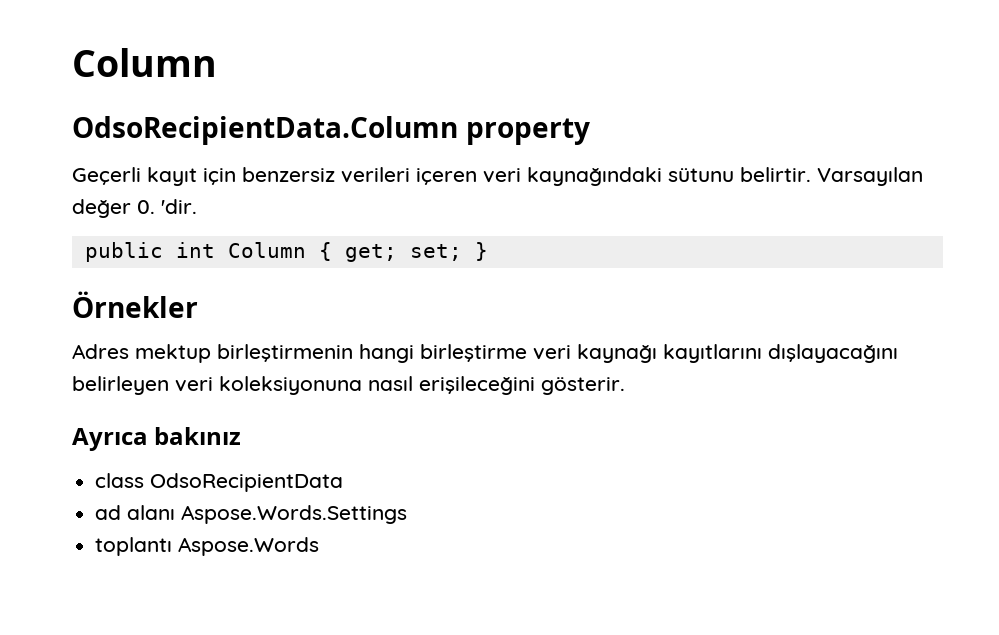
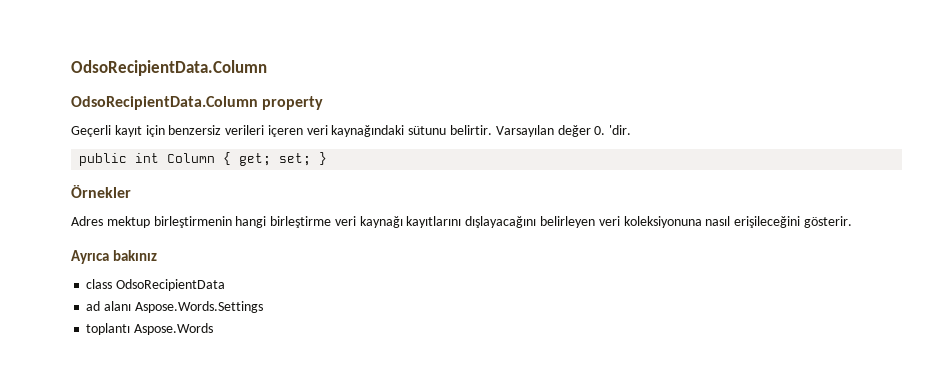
[72,48,217,77] Column -> [71,60,267,76] OdsoRecipientData.Column

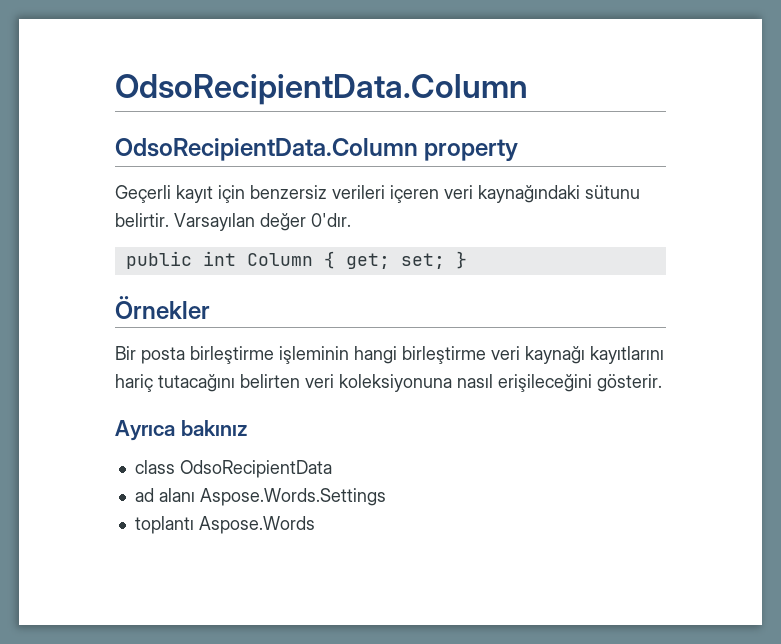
[594,125,632,135] 0. 'dir. -> [311,213,351,227] 0'dır.
[71,216,232,228] Adres mektup birleştirmenin -> [115,346,349,364] Bir posta birleştirme işleminin
[465,216,596,228] dışlayacağını belirleyen -> [115,374,300,392] hariç tutacağını belirten

